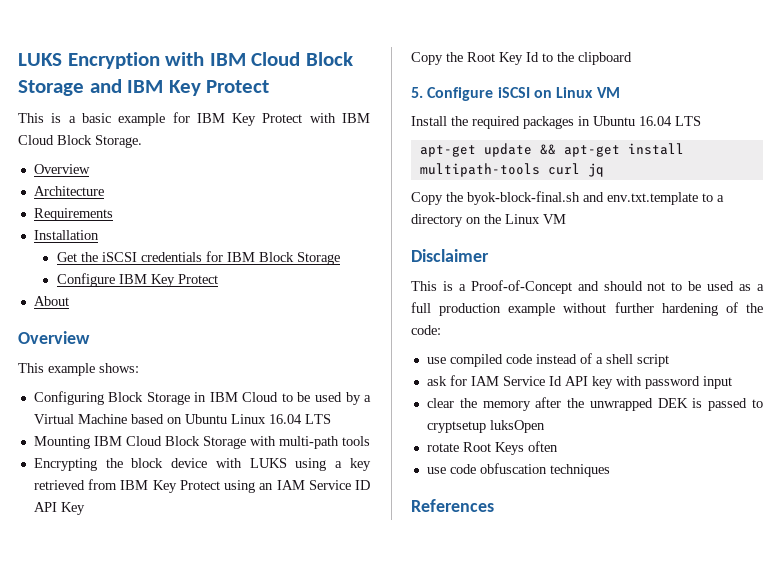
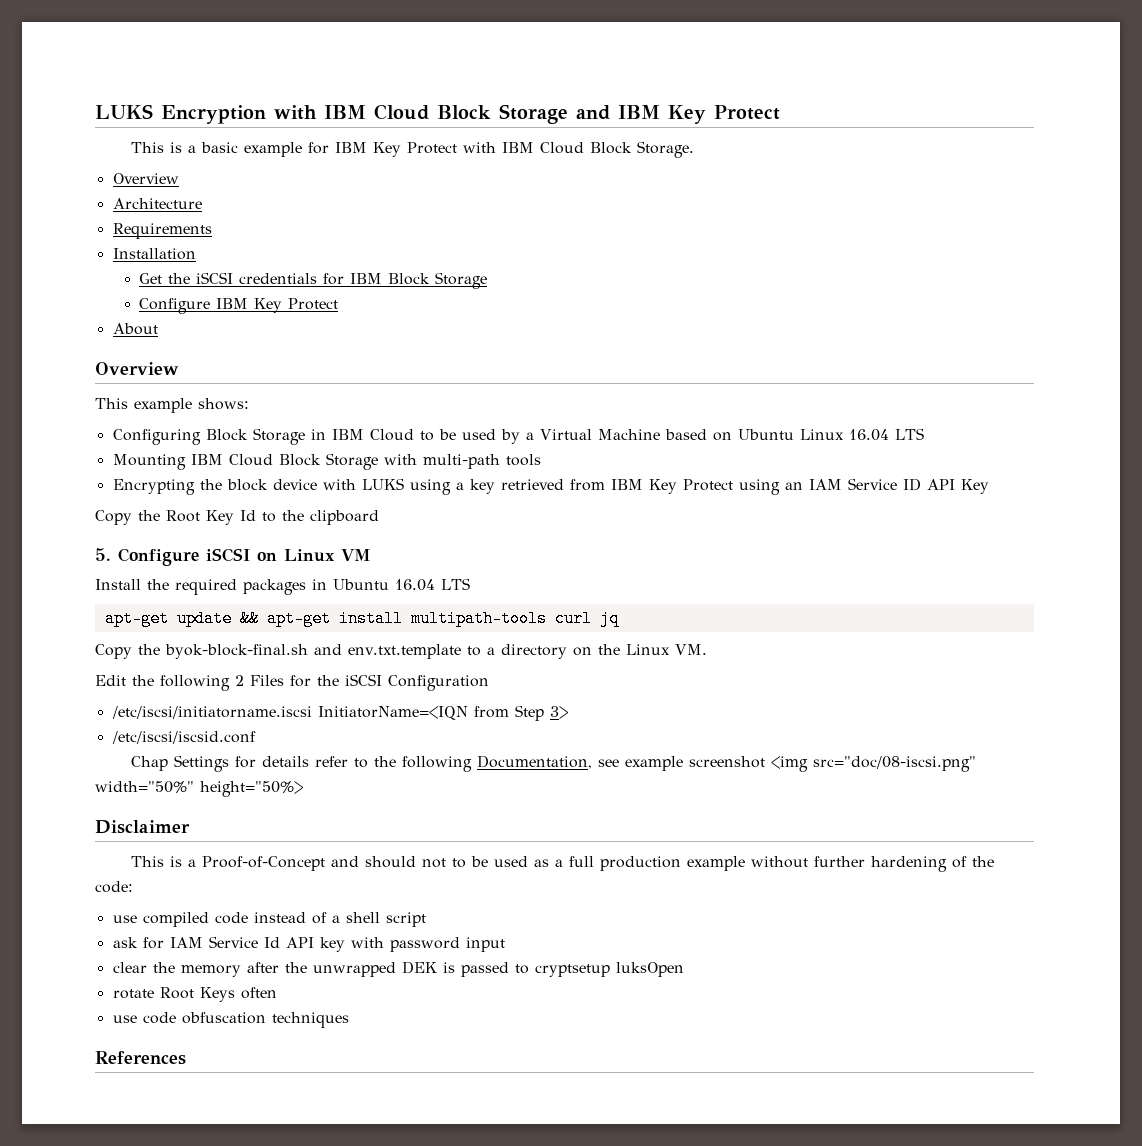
[543,214,566,224] VM -> [674,644,707,655] [95,674,489,691] [111,705,568,721] [111,731,256,744] [131,755,977,772] [95,781,303,797] VM. // Edit the following 2 Files for the iSCSI Configuration // /etc/iscsi/initiatorname.iscsi InitiatorName=<IQN from Step 3> // /etc/iscsi/iscsid.conf // Chap Settings for details refer to the following Documentation, see example screenshot <img src="doc/08-iscsi.png" width="50%" height="50%>

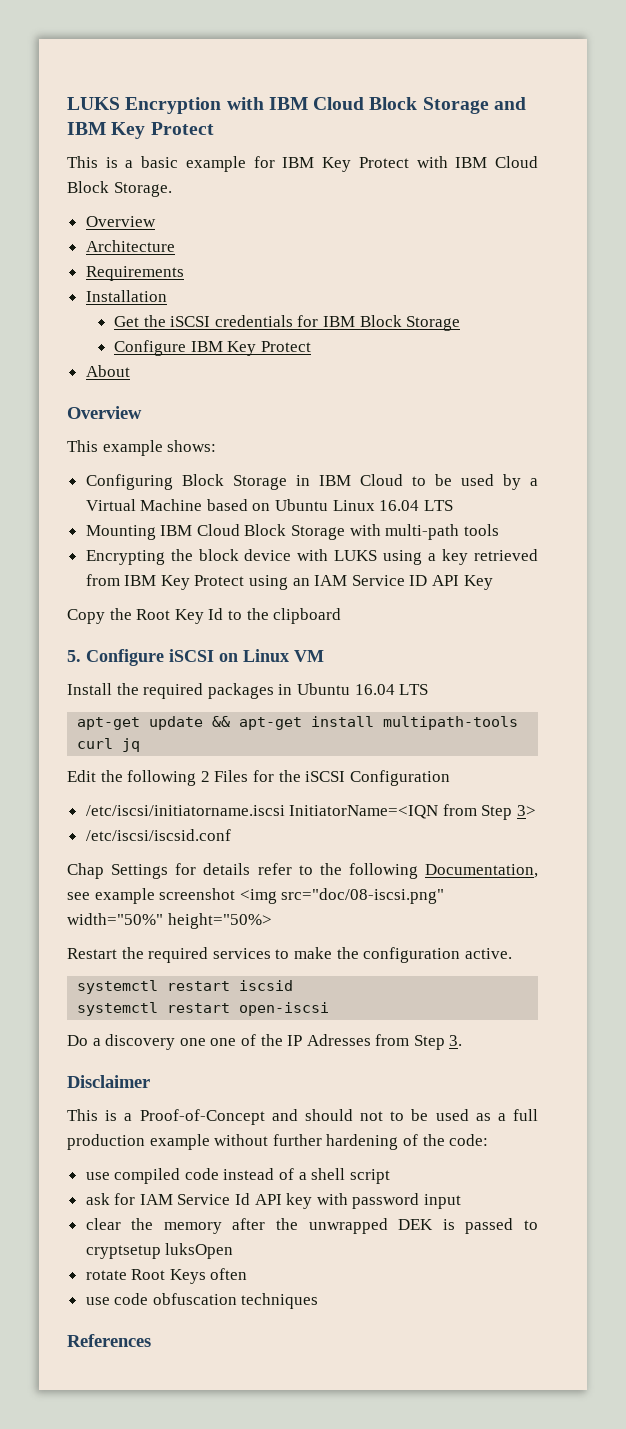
[95,644,707,659] // Copy the byok-block-final.sh and env.txt.template to a directory on the Linux VM. -> (141, 745) none
(303, 789) none -> [67,947,512,963] [77,980,294,994] [77,1002,330,1016] [67,1034,463,1050] // Restart the required services to make the configuration active. // systemctl restart iscsid // systemctl restart open-iscsi // Do a discovery one one of the IP Adresses from Step 3.

